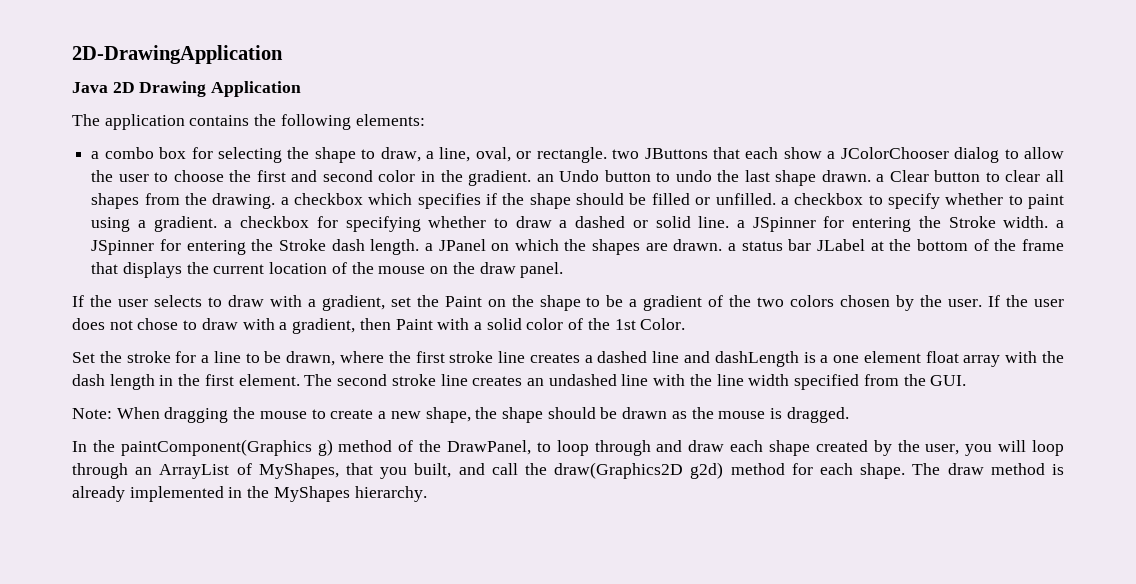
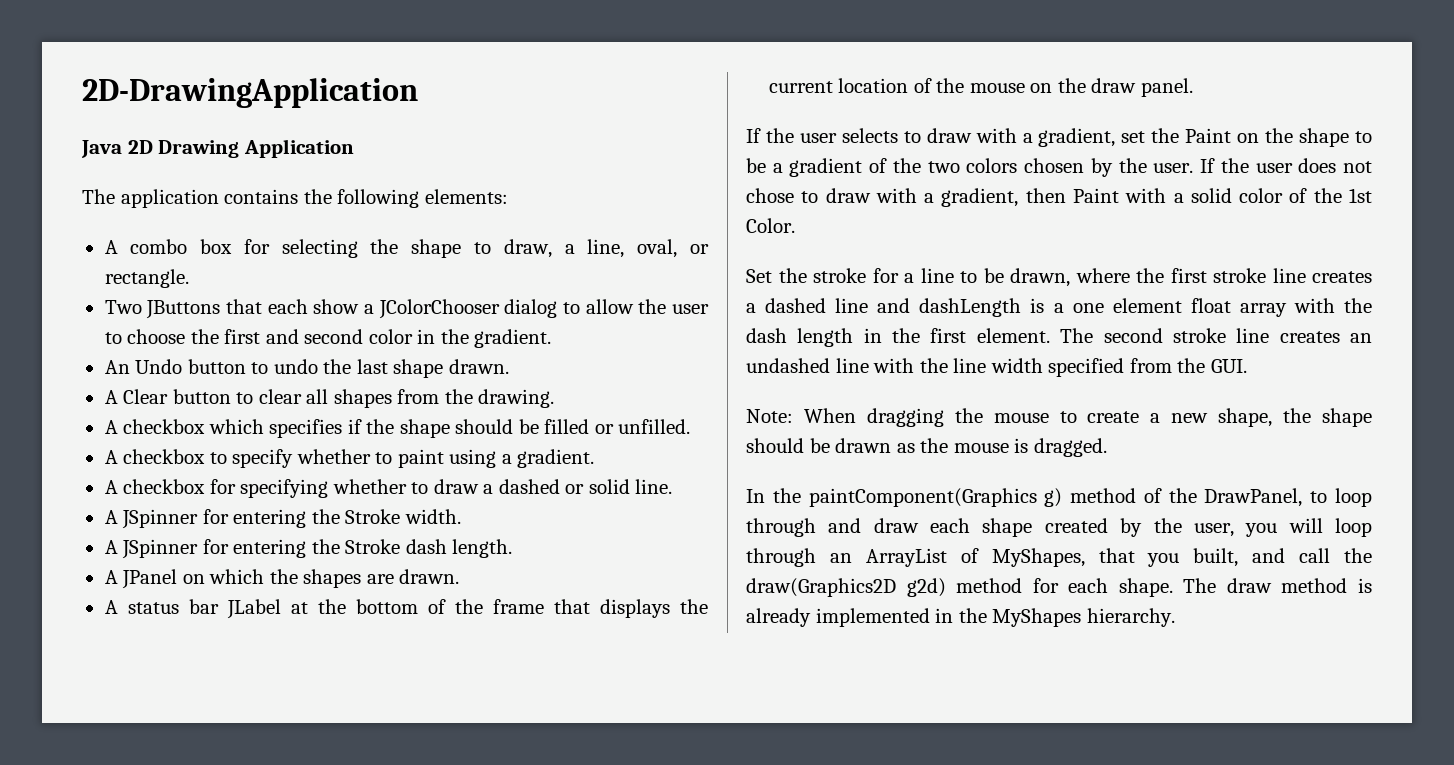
[91,151,100,159] a -> [104,240,118,254] A
[612,149,640,159] two -> [104,300,142,314] // Two
[536,174,554,182] an -> [104,360,130,374] // An
[876,174,885,182] a -> [104,390,118,404] // A
[280,197,289,205] a -> [104,420,118,434] // A
[780,197,789,205] a -> [104,450,118,464] // A
[224,220,233,228] a -> [104,480,118,494] // A
[736,220,745,228] a -> [104,510,118,524] // A
[1056,220,1065,228] a -> [104,540,118,554] // A
[424,243,433,251] a -> [104,570,118,584] // A
[728,243,737,251] a -> [104,600,118,614] // A

